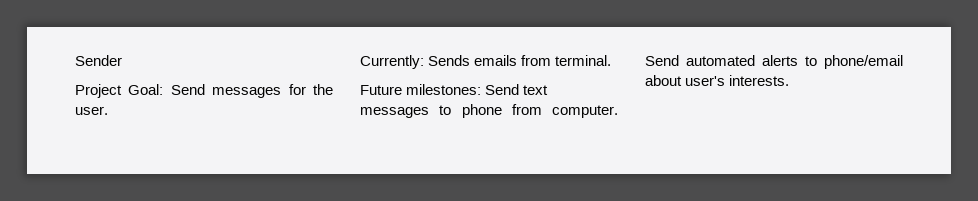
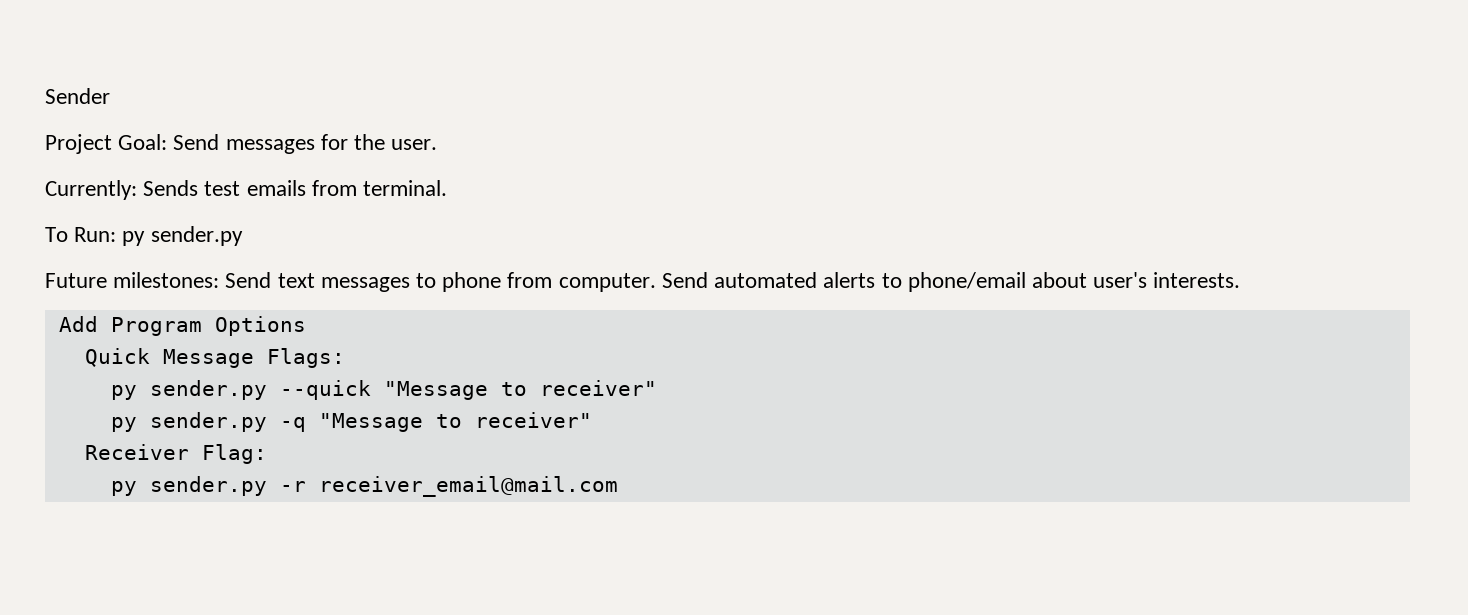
(471, 60) none -> [204,181,241,196] test
(612, 60) none -> [45,226,243,246] // To Run: py sender.py
(790, 80) none -> [58,316,306,336] [84,348,345,368] [110,380,657,400] [110,412,592,432] [84,444,267,464] [110,476,618,497] // Add Program Options // Quick Message Flags: // py sender.py --quick "Message to receiver" // py sender.py -q "Message to receiver" // Receiver Flag: // py sender.py -r receiver_email@mail.com

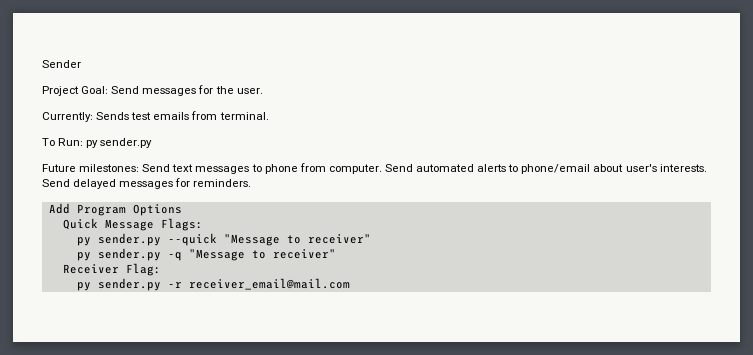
(1241, 280) none -> [42,178,252,189] Send delayed messages for reminders.

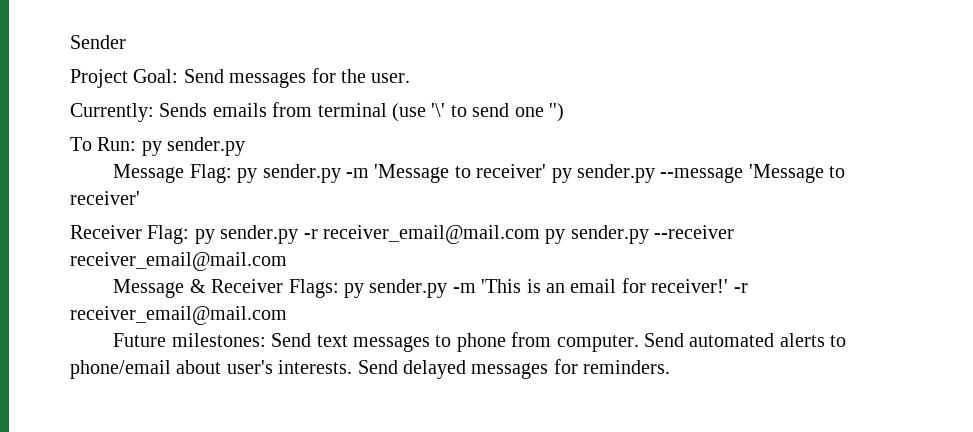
[131,112,152,120] test -> (208, 110) none
[219,112,269,120] [42,138,153,148] terminal. // To Run: py sender.py -> [317,103,564,122] [70,137,246,156] [113,164,846,183] [70,191,140,205] [70,225,735,244] [70,252,287,271] [113,278,748,298] [70,306,287,325] terminal (use '\' to send one '') // To Run: py sender.py // Message Flag: py sender.py -m 'Message to receiver' py sender.py --message 'Message to receiver' // Receiver Flag: py sender.py -r receiver_email@mail.com py sender.py --receiver receiver_email@mail.com // Message & Receiver Flags: py sender.py -m 'This is an email for receiver!' -r receiver_email@mail.com
[48,203,182,216] [62,218,203,231] [76,233,371,246] [76,248,336,261] [62,263,161,276] [76,278,350,291] // Add Program Options // Quick Message Flags: // py sender.py --quick "Message to receiver" // py sender.py -q "Message to receiver" // Receiver Flag: // py sender.py -r receiver_email@mail.com -> (671, 367) none

